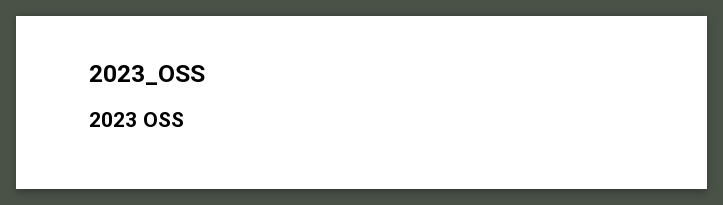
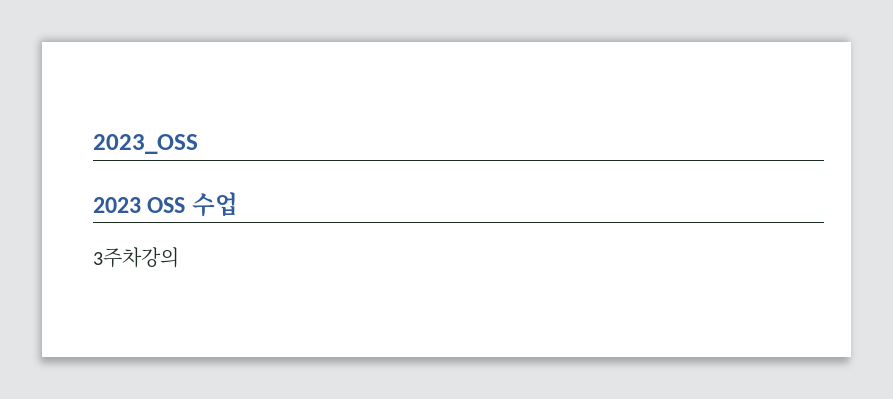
(184, 119) none -> [191,192,238,217] [93,247,179,268] 수업 // 3주차강의

